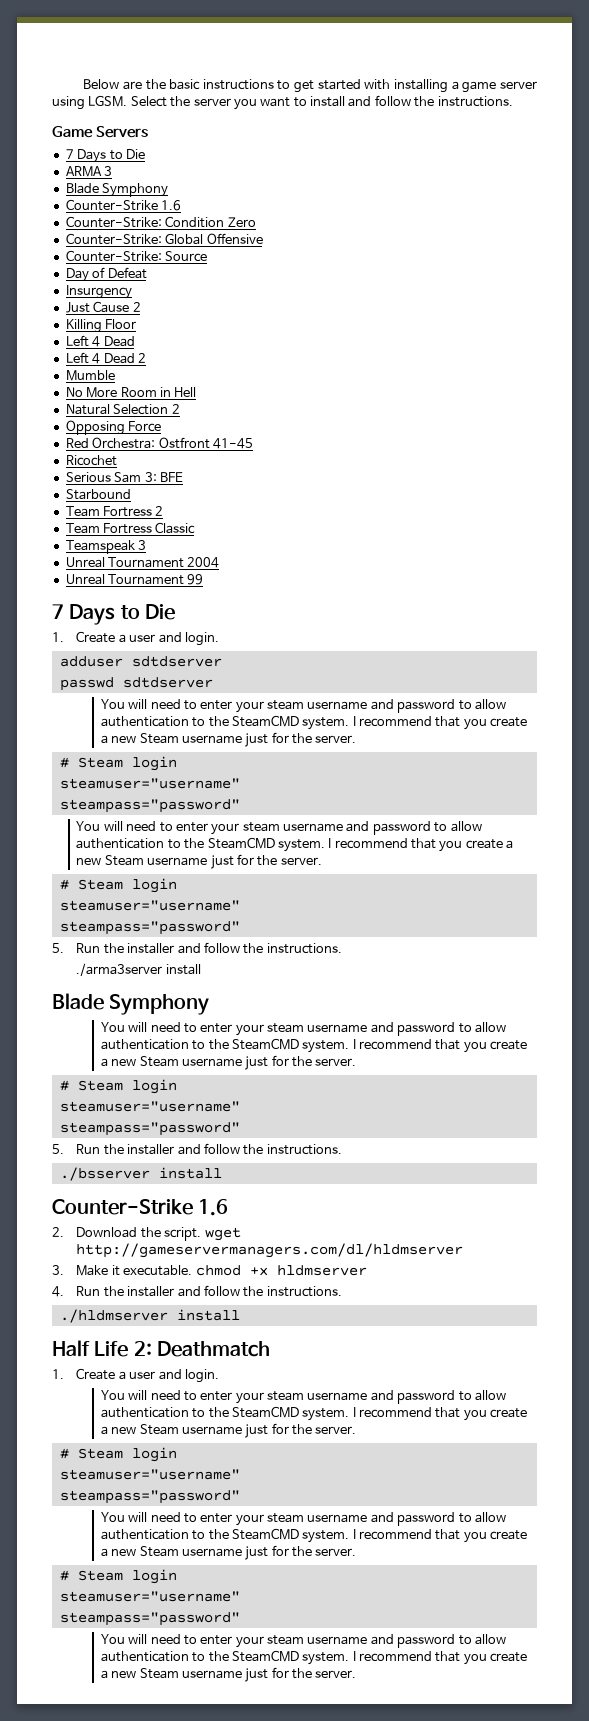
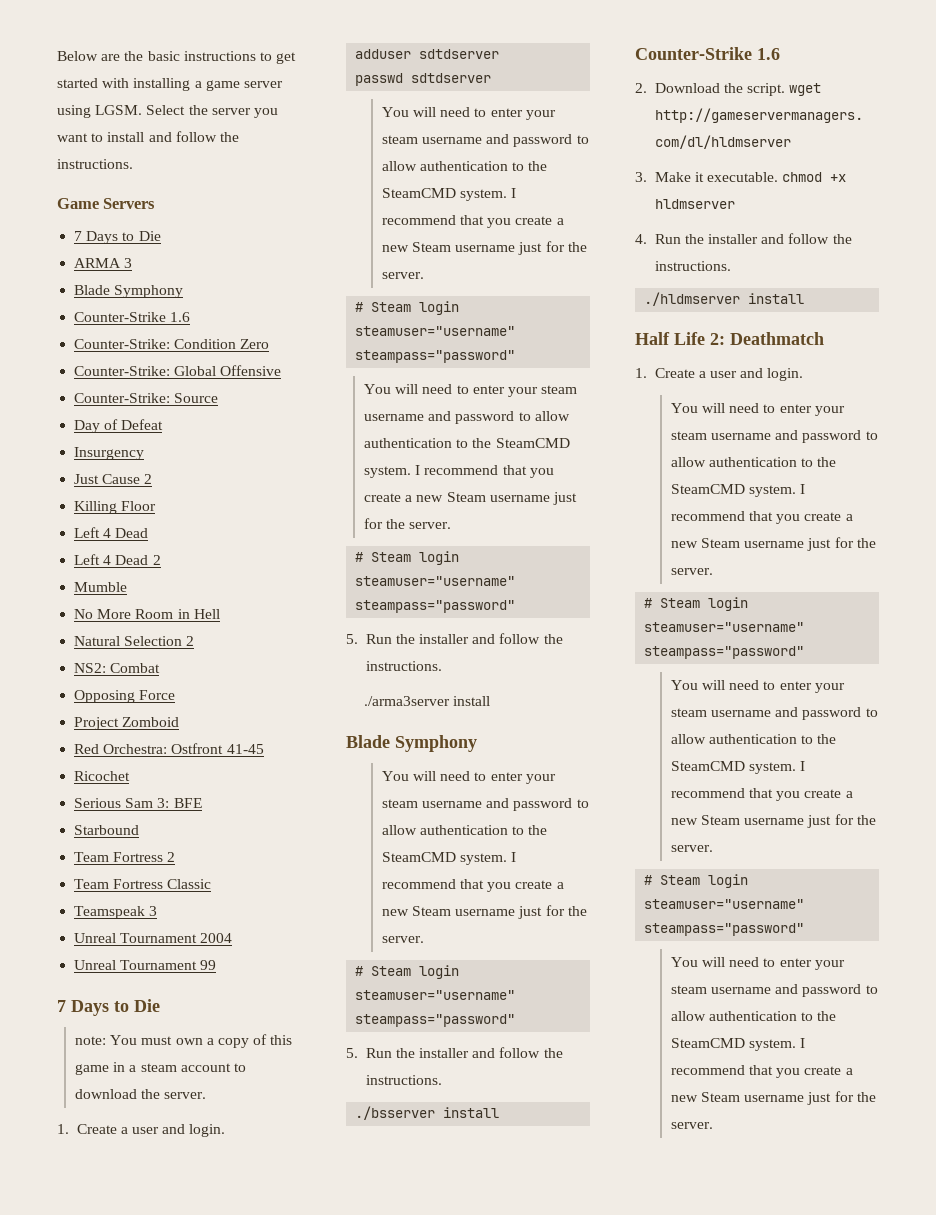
(180, 409) none -> [74,663,161,673] // NS2: Combat
(162, 426) none -> [74,717,180,730] // Project Zomboid
(175, 612) none -> [74,1034,293,1048] [74,1062,246,1075] [74,1089,207,1099] // note: You must own a copy of this game in a steam account to download the server.

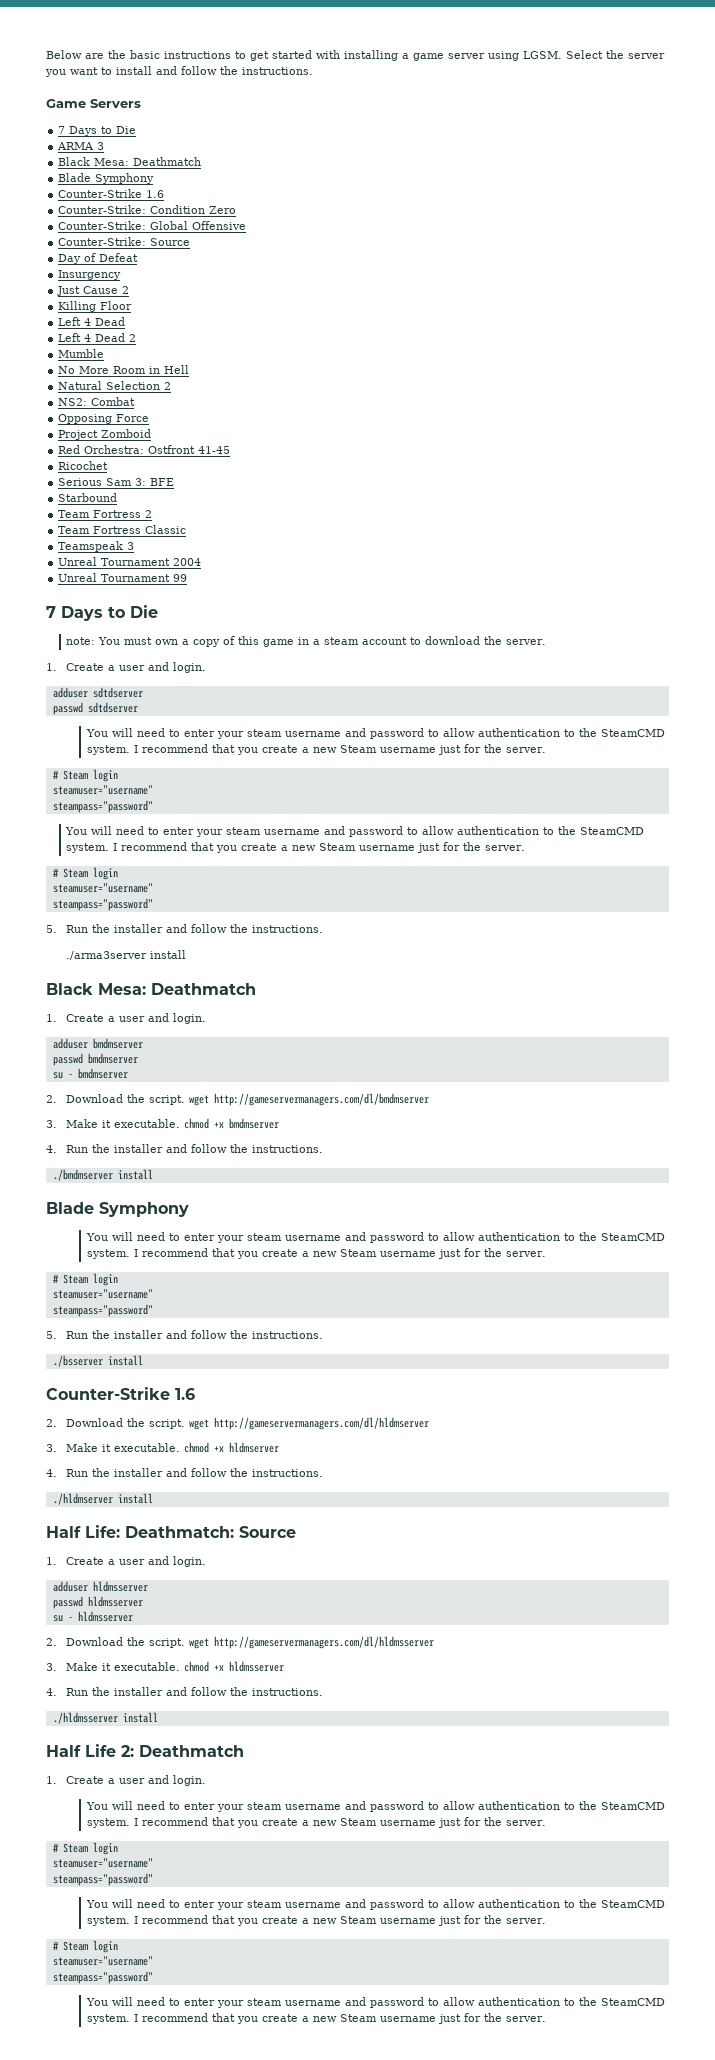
(133, 263) none -> [58,157,202,166] // Black Mesa: Deathmatch
(491, 701) none -> [46,983,256,995] [46,1013,207,1024] [52,1038,143,1049] [52,1053,138,1066] [52,1068,128,1079] [46,1093,430,1106] [46,1118,280,1129] [46,1144,324,1153] [52,1169,153,1181] // Black Mesa: Deathmatch // 1. Create a user and login. // adduser bmdmserver // passwd bmdmserver // su - bmdmserver // 2. Download the script. wget http://gameservermanagers.com/dl/bmdmserver // 3. Make it executable. chmod +x bmdmserver // 4. Run the installer and follow the instructions. // ./bmdmserver install
(805, 298) none -> [46,1525,296,1538] [46,1556,207,1567] [52,1581,148,1592] [52,1596,143,1609] [52,1611,133,1622] [46,1636,435,1649] [46,1661,285,1672] [46,1687,324,1696] [52,1712,158,1724] // Half Life: Deathmatch: Source // 1. Create a user and login. // adduser hldmsserver // passwd hldmsserver // su - hldmsserver // 2. Download the script. wget http://gameservermanagers.com/dl/hldmsserver // 3. Make it executable. chmod +x hldmsserver // 4. Run the installer and follow the instructions. // ./hldmsserver install

